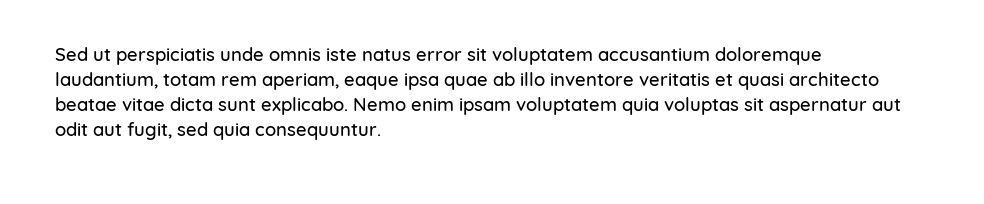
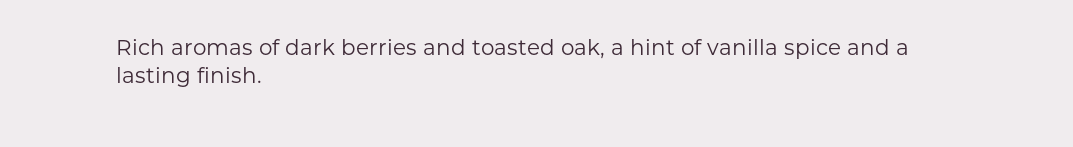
[55,47,822,65] [55,72,879,90] [55,97,901,115] [55,122,381,140] Sed ut perspiciatis unde omnis iste natus error sit voluptatem accusantium doloremque laudantium, totam rem aperiam, eaque ipsa quae ab illo inventore veritatis et quasi architecto beatae vitae dicta sunt explicabo. Nemo enim ipsam voluptatem quia voluptas sit aspernatur aut odit aut fugit, sed quia consequuntur. -> [116,39,909,59] [116,67,262,87] Rich aromas of dark berries and toasted oak, a hint of vanilla spice and a lasting finish.

